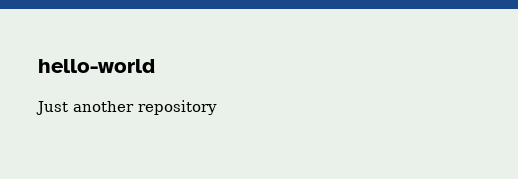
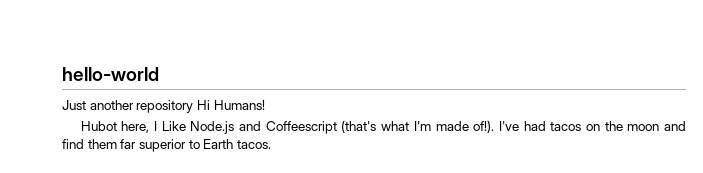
(217, 107) none -> [196,100,265,110] [80,120,686,134] [62,139,271,152] Hi Humans! // Hubot here, I Like Node.js and Coffeescript (that's what I'm made of!). I've had tacos on the moon and find them far superior to Earth tacos.

